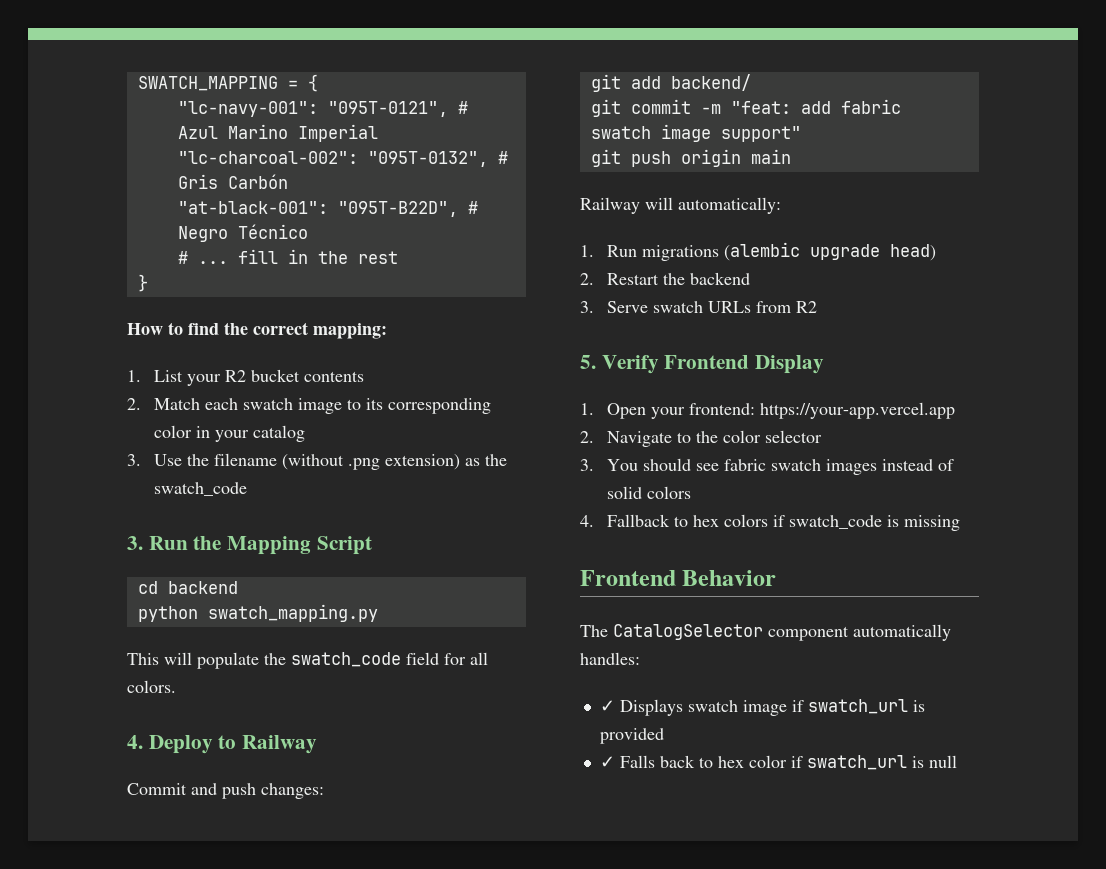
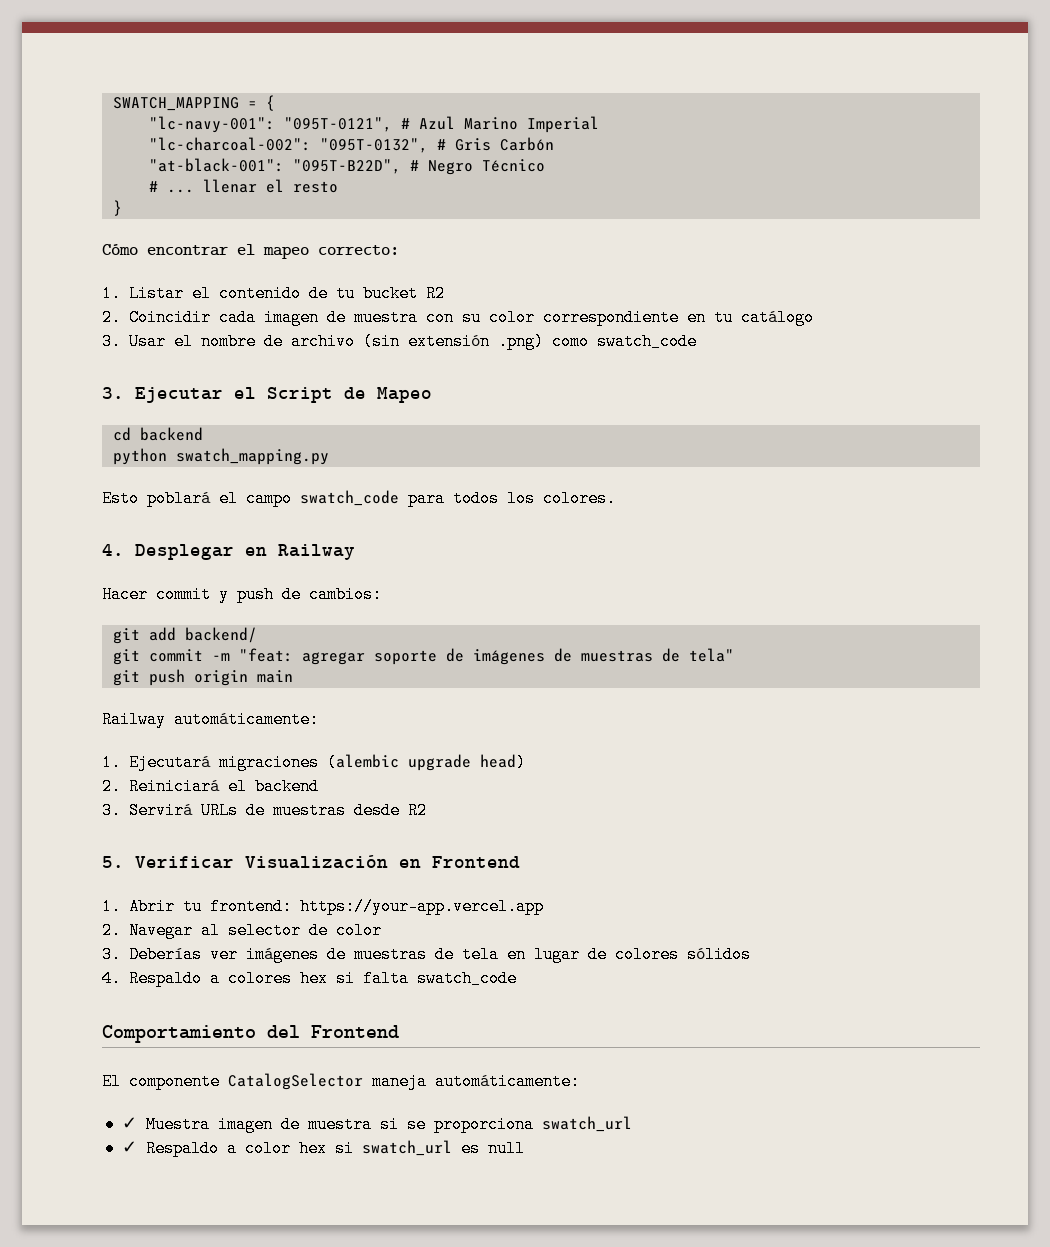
[237,249,398,264] [137,274,148,292] [127,322,387,339] [127,369,365,386] [127,398,492,414] [154,425,306,442] [127,453,508,470] fill in the rest // } // How to find the correct mapping: // 1. List your R2 bucket contents // 2. Match each swatch image to its corresponding color in your catalog // 3. Use the filename (without .png extension) as the -> [202,179,338,193] [112,200,122,216] [102,244,399,259] [102,285,445,302] [102,309,814,326] [102,333,589,350] llenar el resto // } // Cómo encontrar el mapeo correcto: // 1. Listar el contenido de tu bucket R2 // 2. Coincidir cada imagen de muestra con su color correspondiente en tu catálogo // 3. Usar el nombre de archivo (sin extensión .png) como
[148,536,312,555] Run the Mapping -> [135,387,256,403] Ejecutar el
(372, 545) none -> [344,387,432,403] de Mapeo
[127,652,488,669] [127,680,176,693] [127,735,237,754] This will populate the swatch_code field for all colors. // 4. Deploy to -> [102,490,616,507] [102,544,267,560] Esto poblará el campo swatch_code para todos los colores. // 4. Desplegar en
[127,783,324,799] Commit and push changes: -> [102,586,382,603] Hacer commit y push de cambios:
[800,99,901,114] [590,124,801,142] add fabric swatch image support" -> [301,648,734,665] agregar soporte de imágenes de muestras de tela"
[645,197,781,214] [580,245,720,261] will automatically: // 1. Run migrations -> [174,711,319,728] [102,754,319,771] automáticamente: // 1. Ejecutará migraciones
[607,273,686,285] Restart the -> [129,778,247,795] Reiniciará el
[607,301,792,313] Serve swatch URLs from -> [129,802,400,819] Servirá URLs de muestras desde
[601,355,825,374] [580,403,686,419] Verify Frontend Display // 1. Open your -> [135,855,520,869] [102,898,202,915] Verificar Visualización en Frontend // 1. Abrir tu
[607,430,823,447] [580,458,955,475] [607,486,692,499] [580,514,961,531] [580,570,777,586] [580,624,951,641] [580,652,640,665] [599,699,925,716] [599,728,664,744] [599,755,924,770] Navigate to the color selector // 3. You should see fabric swatch images instead of solid colors // 4. Fallback to hex colors if swatch_code is missing // Frontend Behavior // The CatalogSelector component automatically handles: // ✓ Displays swatch image if swatch_url is provided // ✓ Falls back to hex color if swatch_url is -> [129,922,382,939] [102,946,751,963] [102,970,517,987] [102,1025,399,1043] [102,1073,580,1090] [121,1116,632,1133] [121,1140,480,1157] Navegar al selector de color // 3. Deberías ver imágenes de muestras de tela en lugar de colores sólidos // 4. Respaldo a colores hex si falta swatch_code // Comportamiento del Frontend // El componente CatalogSelector maneja automáticamente: // ✓ Muestra imagen de muestra si se proporciona swatch_url // ✓ Respaldo a color hex si swatch_url es

